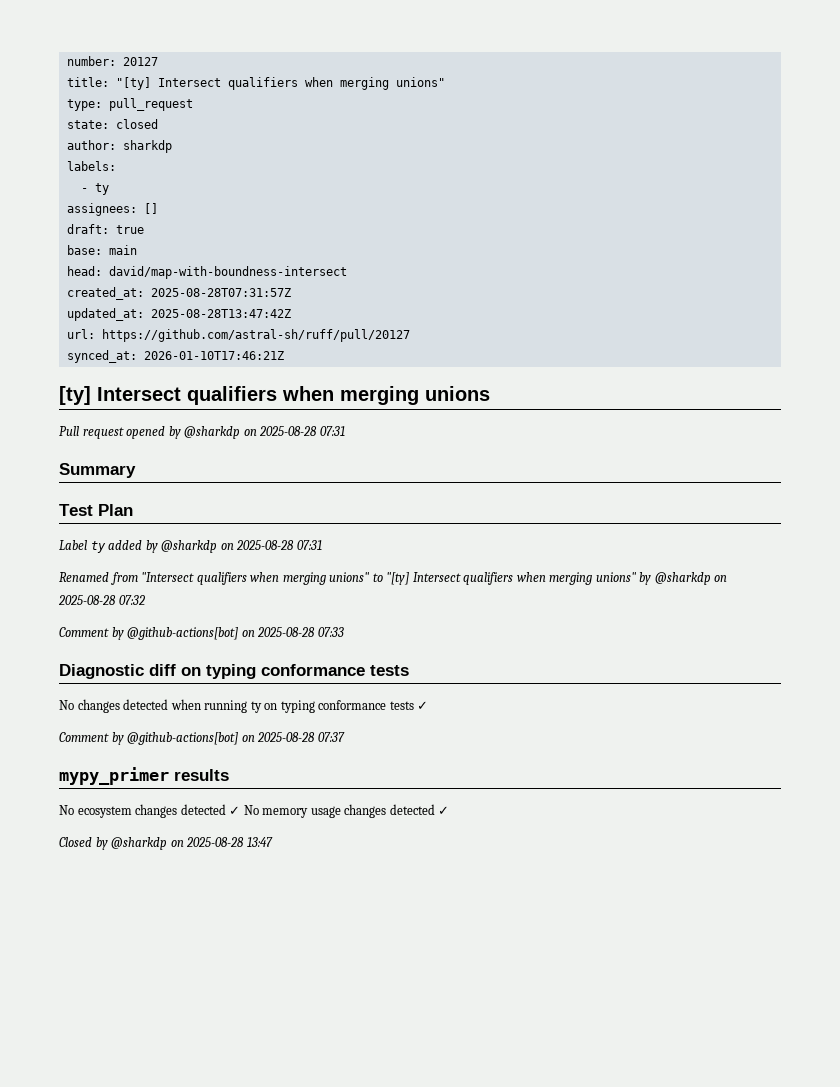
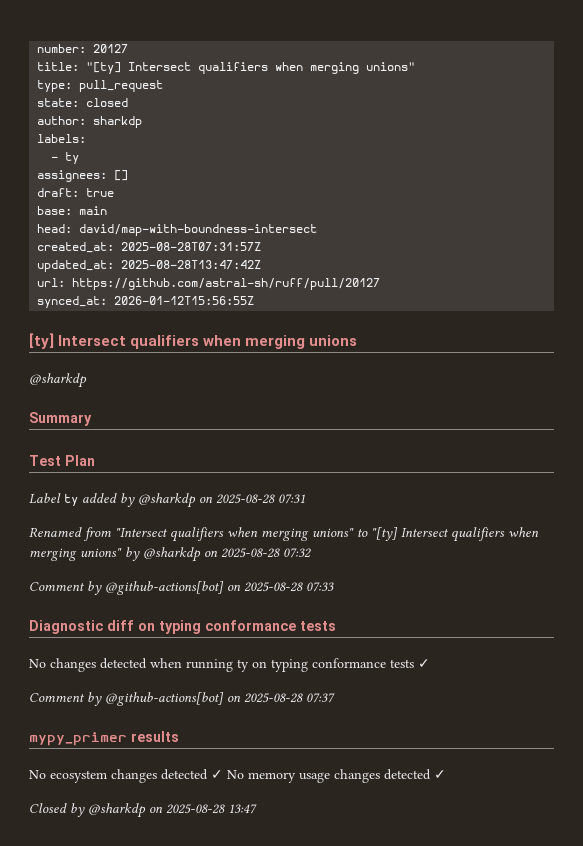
[143,351,284,360] 2026-01-10T17:46:21Z -> [114,296,255,305] 2026-01-12T15:56:55Z
[59,426,345,439] Pull request opened by @sharkdp on 2025-08-28 07:31 -> [29,373,87,388] @sharkdp

